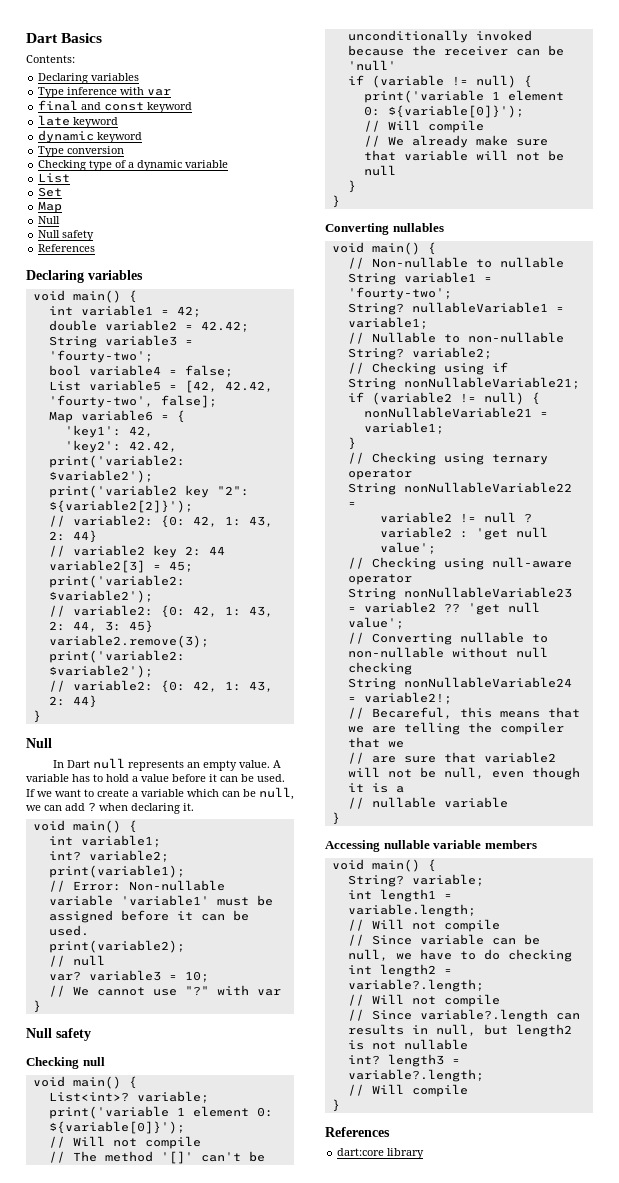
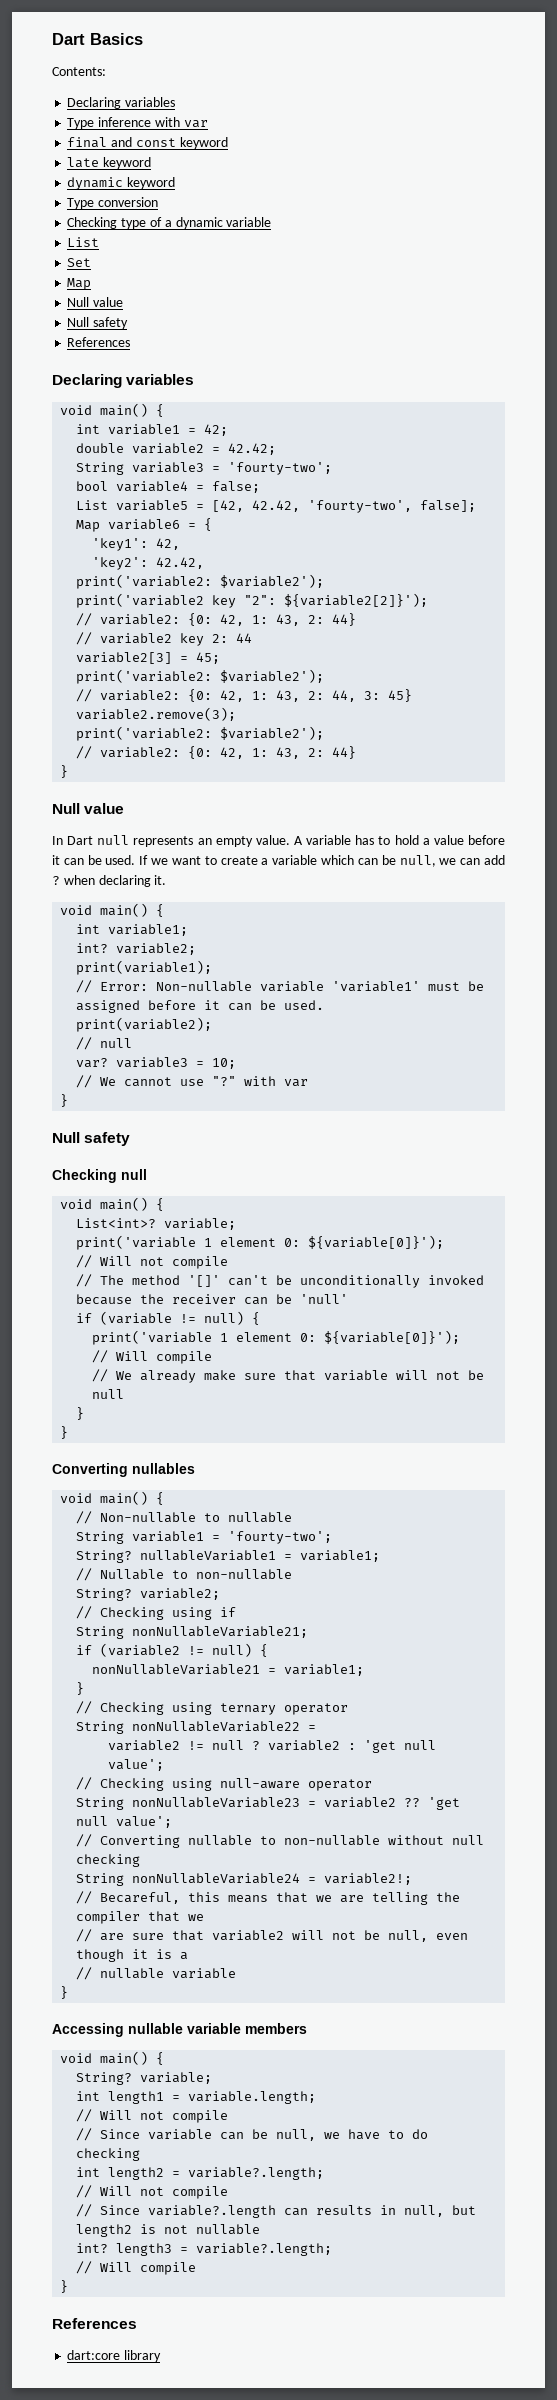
(61, 220) none -> [93,297,124,307] value
(52, 743) none -> [84,803,125,814] value

